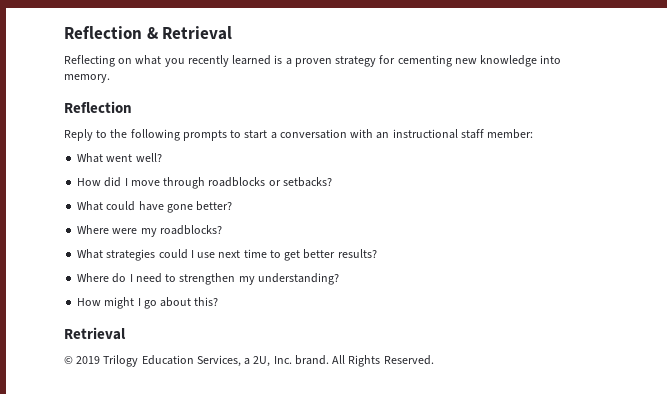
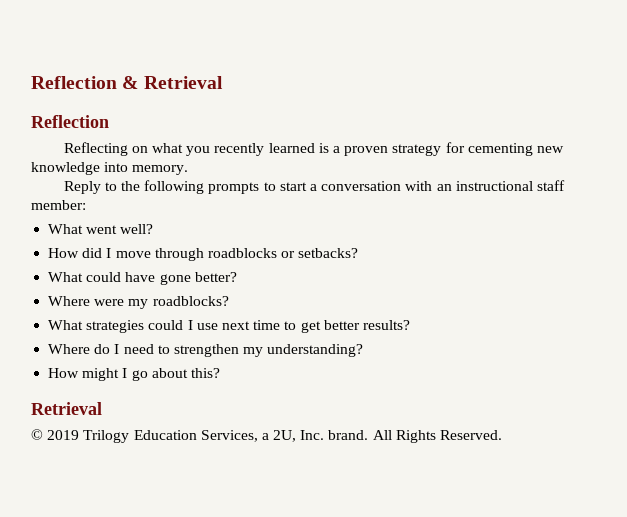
(233, 33) none -> [31,115,109,128] // Reflection
[64,101,132,113] // Reflection -> (189, 170) none

